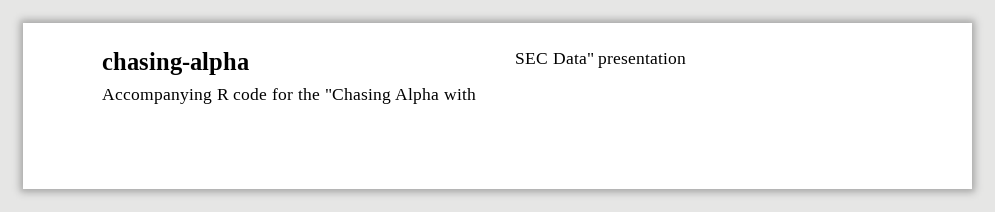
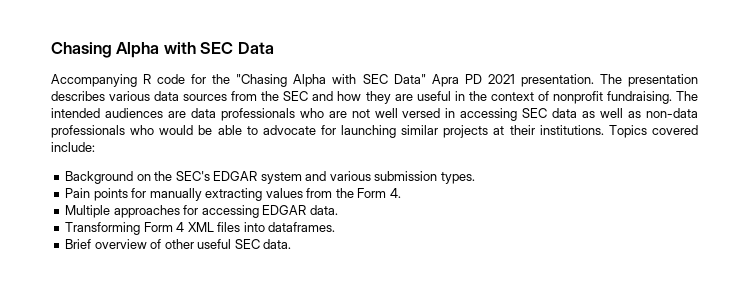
[102,52,249,75] chasing-alpha -> [51,42,274,58] Chasing Alpha with SEC Data
[598,53,687,68] presentation -> [431,74,698,87] [51,91,698,104] [51,108,699,121] [51,125,698,138] [51,142,95,152] [65,171,475,184] [65,188,401,201] [65,205,338,218] [65,222,336,235] [65,239,292,249] Apra PD 2021 presentation. The presentation describes various data sources from the SEC and how they are useful in the context of nonprofit fundraising. The intended audiences are data professionals who are not well versed in accessing SEC data as well as non-data professionals who would be able to advocate for launching similar projects at their institutions. Topics covered include: // Background on the SEC's EDGAR system and various submission types. // Pain points for manually extracting values from the Form 4. // Multiple approaches for accessing EDGAR data. // Transforming Form 4 XML files into dataframes. // Brief overview of other useful SEC data.

